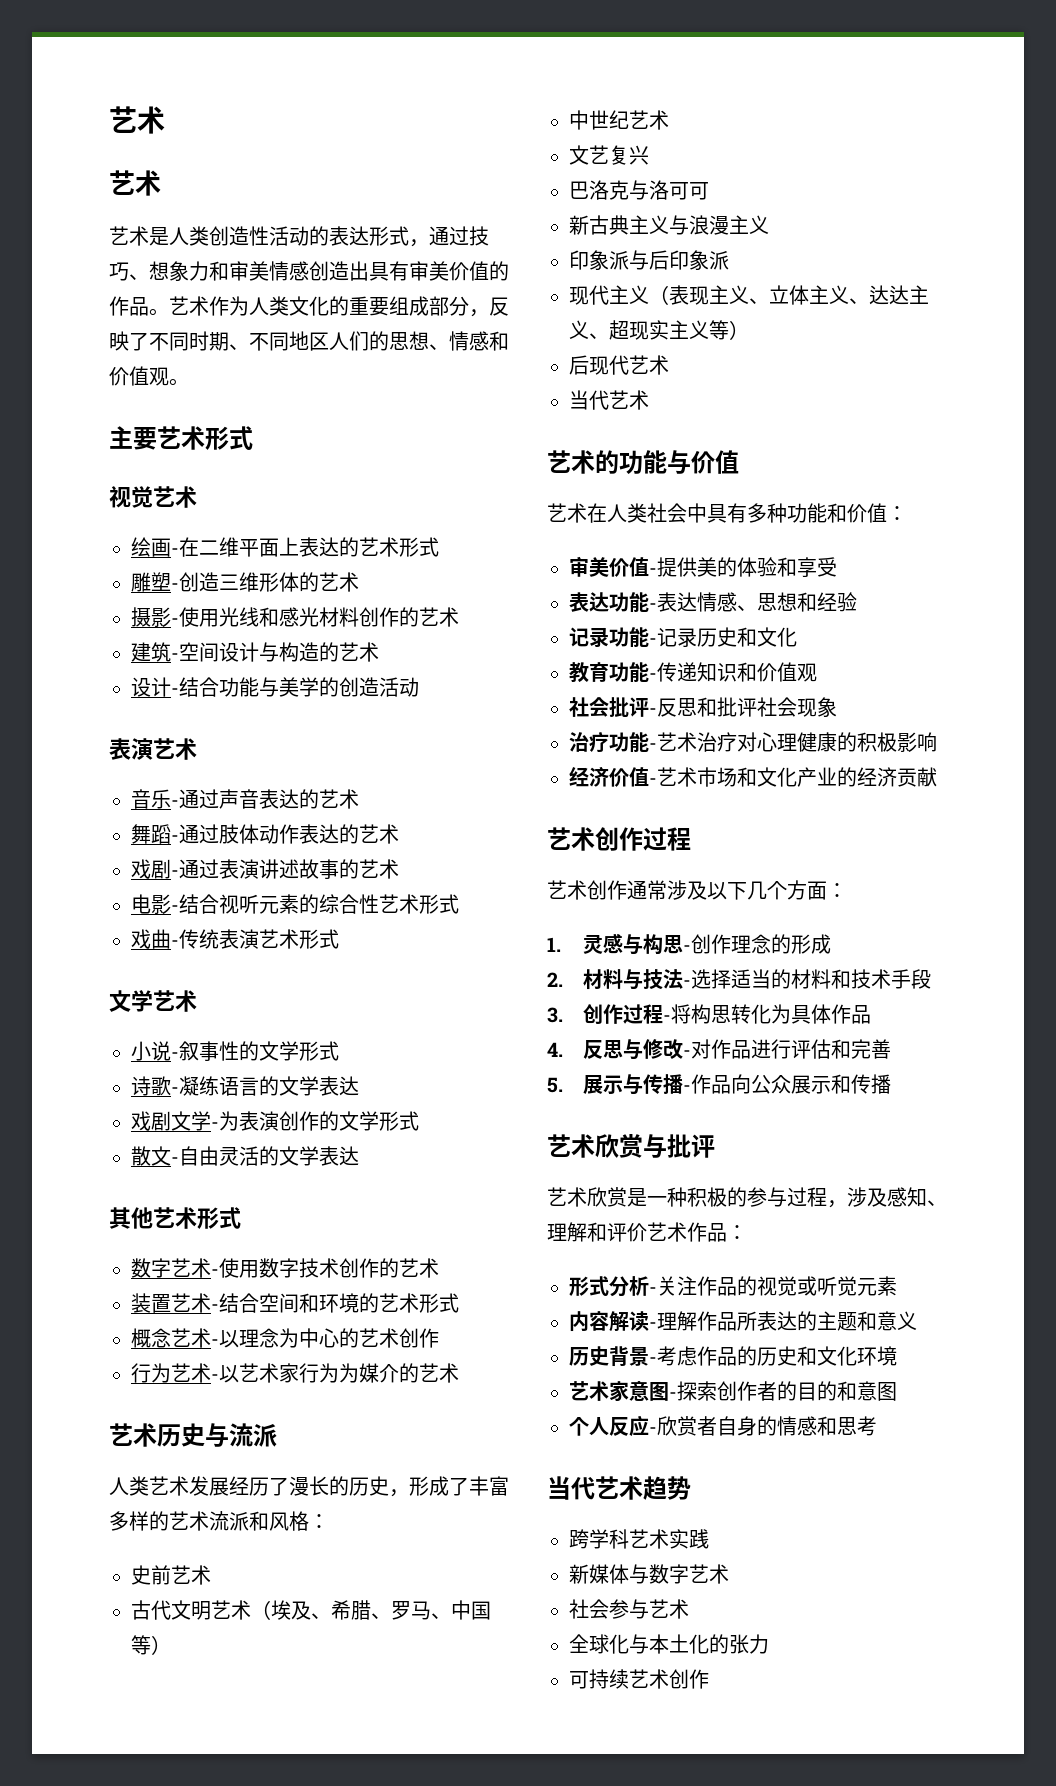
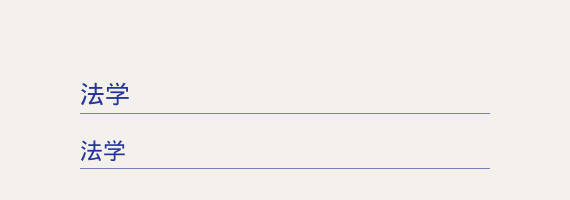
[109,106,165,134] [109,170,161,196] [109,226,489,247] [109,261,509,281] [109,296,509,317] [109,331,509,351] [109,366,189,386] [109,426,253,450] [109,486,197,508] [131,537,439,557] [131,572,359,592] [131,607,459,627] [131,642,379,662] [131,677,419,697] [109,738,197,760] [131,789,359,809] [131,824,399,844] [131,859,399,879] [131,894,459,914] [131,929,339,949] [109,990,197,1012] [131,1041,339,1061] [131,1076,359,1096] [131,1111,419,1131] [131,1146,359,1166] [109,1207,241,1229] [131,1258,439,1278] [131,1293,459,1313] [131,1328,439,1348] [131,1363,459,1383] [109,1423,277,1447] [109,1476,509,1497] [109,1511,329,1531] [131,1565,211,1585] [131,1600,491,1620] [131,1635,171,1655] [569,110,669,130] [569,145,649,165] [569,180,709,200] [569,215,769,235] [569,250,729,270] [569,285,929,305] [569,320,749,340] [569,355,669,375] [569,390,649,410] [547,450,739,474] [547,503,907,523] [569,556,837,578] [569,592,857,612] [569,627,797,648] [569,662,817,683] [569,697,837,717] [569,732,937,752] [569,766,937,787] [547,827,691,851] [547,880,847,900] [547,933,831,955] [547,969,931,990] [547,1004,871,1024] [547,1039,891,1060] [547,1074,891,1095] [547,1134,715,1158] [547,1187,947,1208] [547,1222,747,1242] [569,1276,897,1297] [569,1311,917,1332] [569,1346,897,1367] [569,1381,897,1401] [569,1415,877,1437] [547,1476,691,1500] [569,1529,709,1549] [569,1564,729,1584] [569,1599,689,1619] [569,1634,769,1654] [569,1669,709,1689] 艺术 // 艺术 // 艺术是人类创造性活动的表达形式，通过技巧、想象力和审美情感创造出具有审美价值的作品。艺术作为人类文化的重要组成部分，反映了不同时期、不同地区人们的思想、情感和价值观。 // 主要艺术形式 // 视觉艺术 // 绘画-在二维平面上表达的艺术形式 // 雕塑-创造三维形体的艺术 // 摄影-使用光线和感光材料创作的艺术 // 建筑-空间设计与构造的艺术 // 设计-结合功能与美学的创造活动 // 表演艺术 // 音乐-通过声音表达的艺术 // 舞蹈-通过肢体动作表达的艺术 // 戏剧-通过表演讲述故事的艺术 // 电影-结合视听元素的综合性艺术形式 // 戏曲-传统表演艺术形式 // 文学艺术 // 小说-叙事性的文学形式 // 诗歌-凝练语言的文学表达 // 戏剧文学-为表演创作的文学形式 // 散文-自由灵活的文学表达 // 其他艺术形式 // 数字艺术-使用数字技术创作的艺术 // 装置艺术-结合空间和环境的艺术形式 // 概念艺术-以理念为中心的艺术创作 // 行为艺术-以艺术家行为为媒介的艺术 // 艺术历史与流派 // 人类艺术发展经历了漫长的历史，形成了丰富多样的艺术流派和风格： // 史前艺术 // 古代文明艺术（埃及、希腊、罗马、中国等） // 中世纪艺术 // 文艺复兴 // 巴洛克与洛可可 // 新古典主义与浪漫主义 // 印象派与后印象派 // 现代主义（表现主义、立体主义、达达主义、超现实主义等） // 后现代艺术 // 当代艺术 // 艺术的功能与价值 // 艺术在人类社会中具有多种功能和价值： // 审美价值-提供美的体验和享受 // 表达功能-表达情感、思想和经验 // 记录功能-记录历史和文化 // 教育功能-传递知识和价值观 // 社会批评-反思和批评社会现象 // 治疗功能-艺术治疗对心理健康的积极影响 // 经济价值-艺术市场和文化产业的经济贡献 // 艺术创作过程 // 艺术创作通常涉及以下几个方面： // 1.灵感与构思-创作理念的形成 // 2.材料与技法-选择适当的材料和技术手段 // 3.创作过程-将构思转化为具体作品 // 4.反思与修改-对作品进行评估和完善 // 5.展示与传播-作品向公众展示和传播 // 艺术欣赏与批评 // 艺术欣赏是一种积极的参与过程，涉及感知、理解和评价艺术作品： // 形式分析-关注作品的视觉或听觉元素 // 内容解读-理解作品所表达的主题和意义 // 历史背景-考虑作品的历史和文化环境 // 艺术家意图-探索创作者的目的和意图 // 个人反应-欣赏者自身的情感和思考 // 当代艺术趋势 // 跨学科艺术实践 // 新媒体与数字艺术 // 社会参与艺术 // 全球化与本土化的张力 // 可持续艺术创作 -> [80,82,130,106] [80,140,126,162] 法学 // 法学

